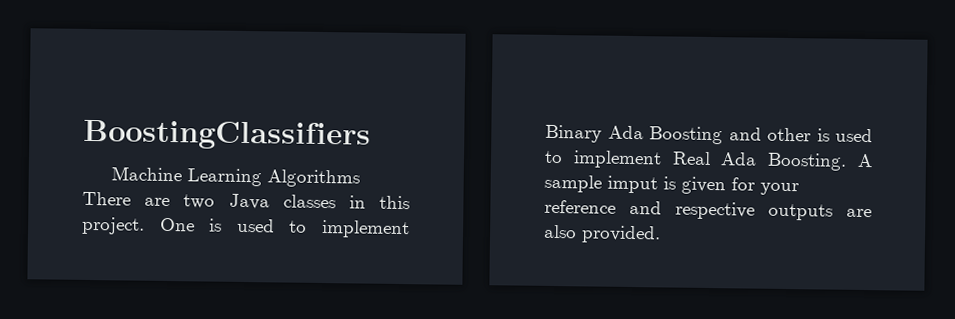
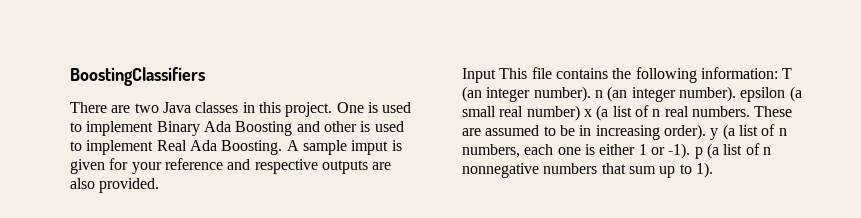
[110,166,360,188] Machine Learning Algorithms -> (205, 76) none
(661, 234) none -> [462,67,793,83] [462,86,802,102] [462,105,793,121] [462,124,787,140] [462,143,771,159] [462,162,713,178] // Input This file contains the following information: T (an integer number). n (an integer number). epsilon (a small real number) x (a list of n real numbers. These are assumed to be in increasing order). y (a list of n numbers, each one is either 1 or -1). p (a list of n nonnegative numbers that sum up to 1).

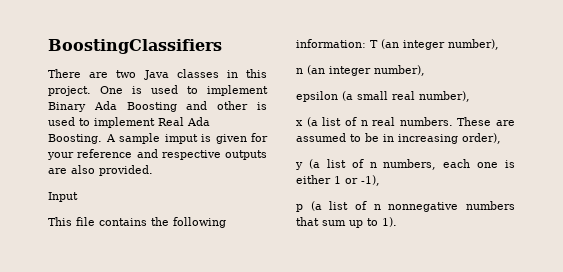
(496, 75) none -> (78, 197) //
[533,86,591,102] number). -> [448,39,499,50] number), //
[678,86,736,102] number). -> [374,65,425,76] number), //
[526,105,580,121] number) -> [419,91,470,102] number), //
[663,124,706,140] order). -> [462,133,501,144] order), //
[668,143,691,159] -1). -> [361,175,380,186] -1), //

